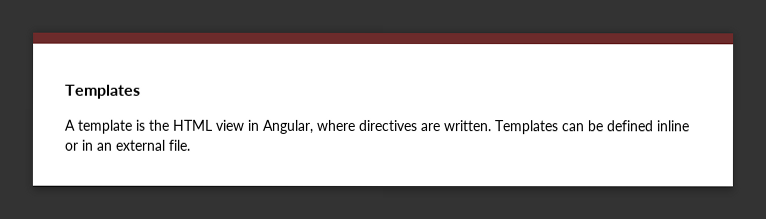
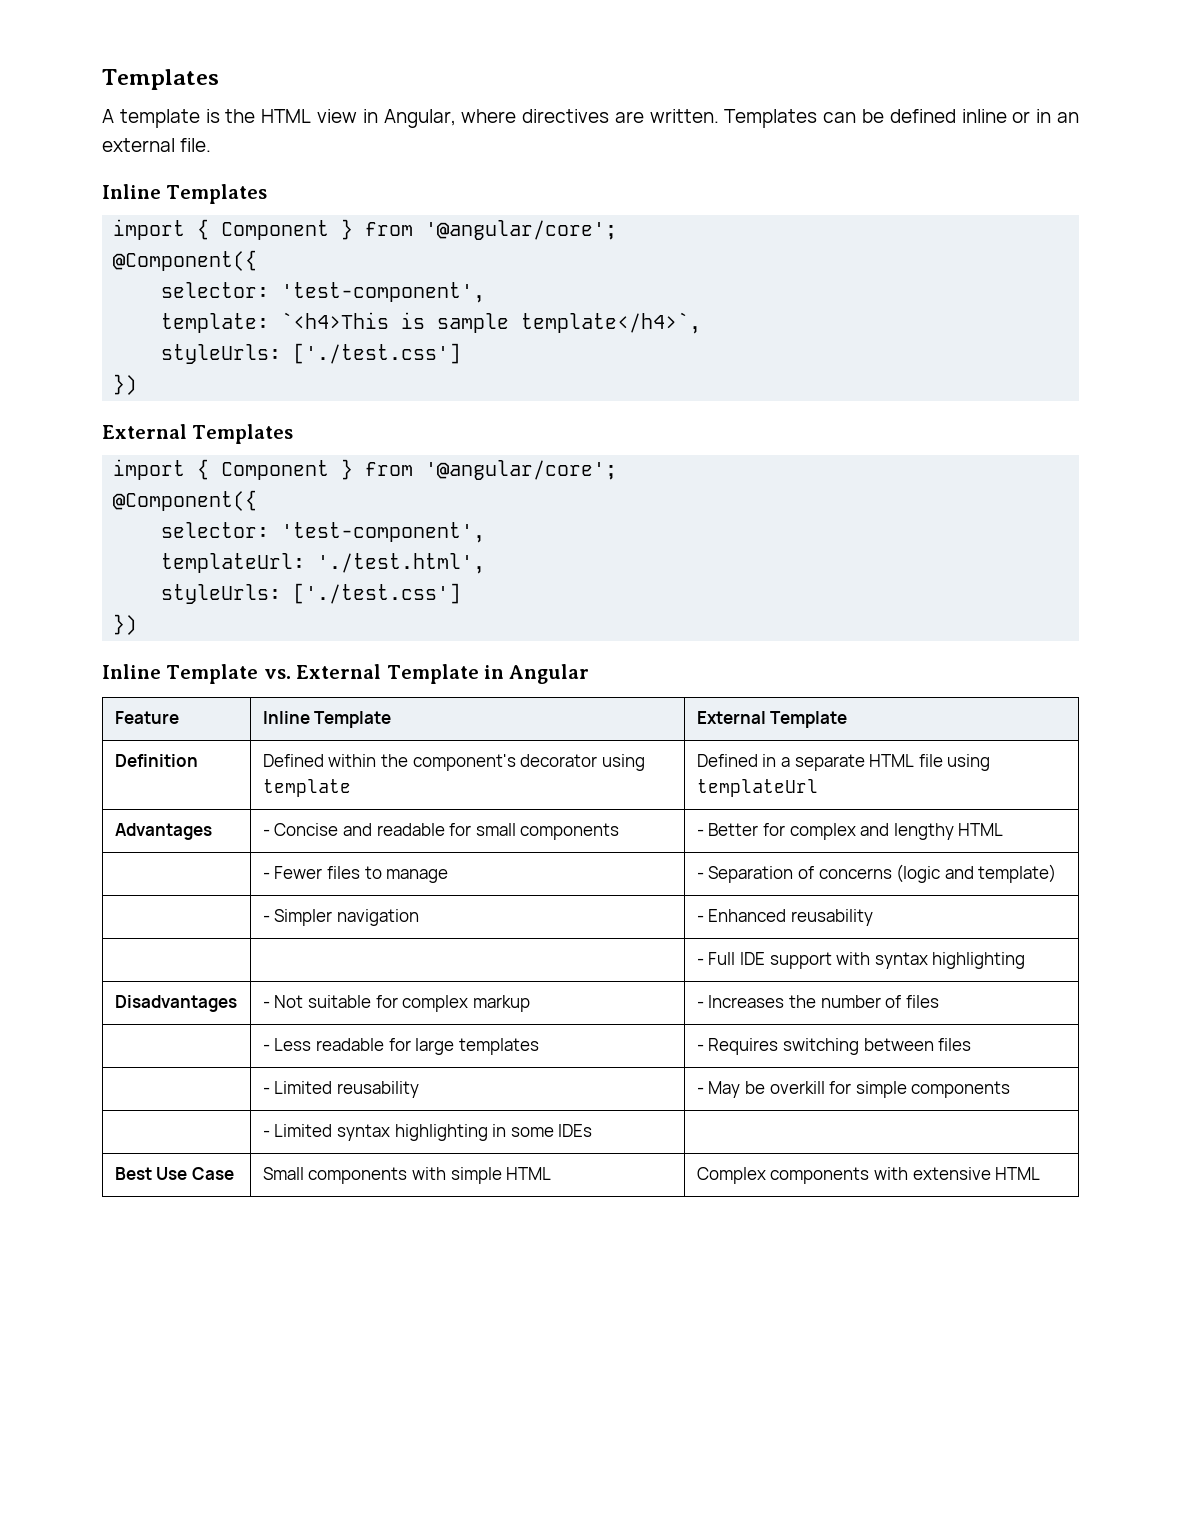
(190, 145) none -> [102,184,268,204] [113,219,618,240] [113,250,258,271] [161,282,486,303] [161,312,702,334] [161,343,462,364] [113,374,138,395] [102,424,294,444] [113,459,618,480] [113,490,258,511] [161,522,486,543] [161,553,486,574] [161,583,462,604] [113,614,138,635] [102,664,590,684] [114,711,179,724] [262,711,392,728] [696,711,848,728] [114,754,198,767] [262,754,645,771] [262,779,351,797] [696,754,991,771] [696,779,818,797] [114,823,212,840] [262,823,620,840] [696,823,1004,840] [262,866,449,883] [696,864,1057,883] [262,909,420,926] [696,909,874,926] [696,952,1026,969] [114,995,237,1012] [262,995,530,1012] [696,995,939,1008] [262,1038,539,1055] [696,1038,972,1055] [262,1081,420,1098] [696,1081,1011,1098] [262,1124,593,1141] [114,1167,235,1180] [262,1167,552,1184] [696,1167,1041,1184] // Inline Templates // import { Component } from '@angular/core'; // @Component({ // selector: 'test-component', // template: `<h4>This is sample template</h4>`, // styleUrls: ['./test.css'] // }) // External Templates // import { Component } from '@angular/core'; // @Component({ // selector: 'test-component', // templateUrl: './test.html', // styleUrls: ['./test.css'] // }) // Inline Template vs. External Template in Angular // Feature | Inline Template | External Template // Definition | Defined within the component's decorator using template | Defined in a separate HTML file using templateUrl // Advantages | - Concise and readable for small components | - Better for complex and lengthy HTML // | - Fewer files to manage | - Separation of concerns (logic and template) // | - Simpler navigation | - Enhanced reusability // | | - Full IDE support with syntax highlighting // Disadvantages | - Not suitable for complex markup | - Increases the number of files // | - Less readable for large templates | - Requires switching between files // | - Limited reusability | - May be overkill for simple components // | - Limited syntax highlighting in some IDEs | // Best Use Case | Small components with simple HTML | Complex components with extensive HTML

